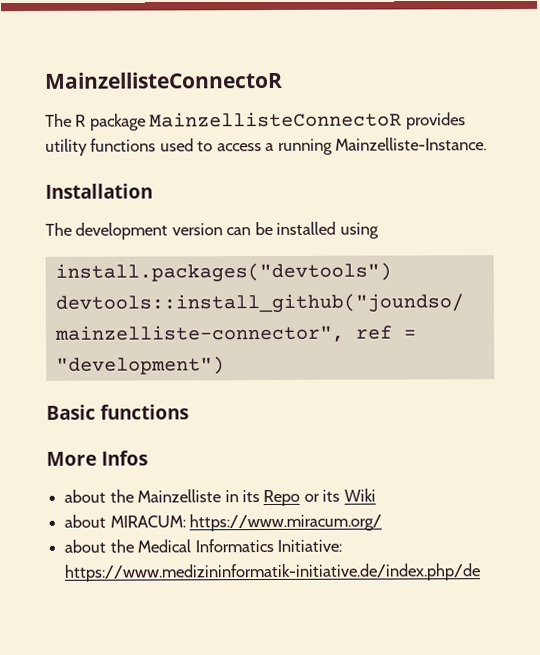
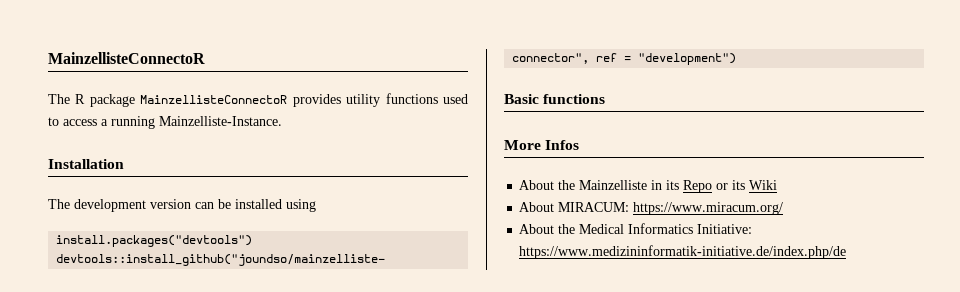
[64,489,107,503] about -> [519,180,555,190] About
[64,514,107,528] about -> [519,202,555,212] About
[64,539,107,553] about -> [519,224,555,234] About

